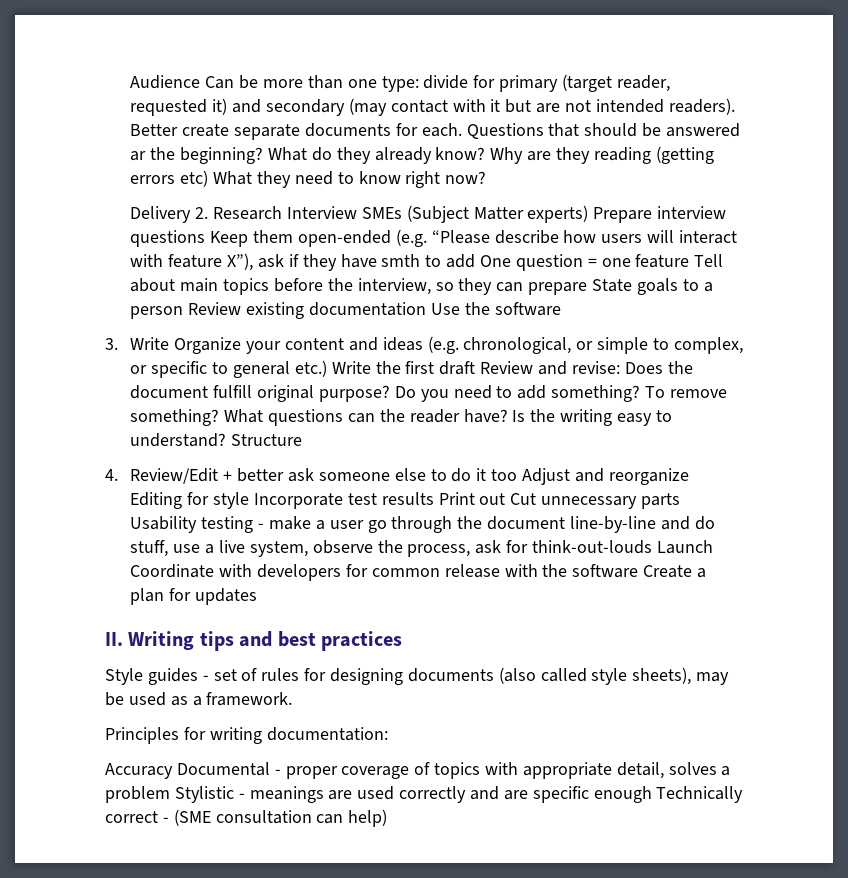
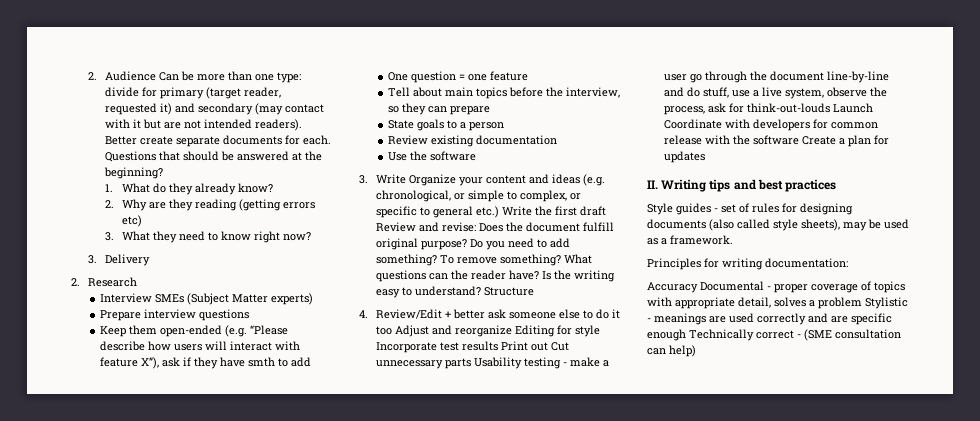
(130, 82) none -> [88,72,98,80] 2.
[130,151,147,161] ar -> [292,152,303,161] at
(264, 155) none -> [105,184,114,192] // 1.
(486, 153) none -> [105,200,115,208] // 2.
(209, 178) none -> [105,232,115,241] // 3.
(487, 177) none -> [88,255,98,264] 3.
(192, 214) none -> (151, 260) //
(283, 213) none -> (138, 282) //
(589, 214) none -> (314, 299) //
(206, 238) none -> (250, 315) //
(476, 261) none -> (312, 362) //
(690, 261) none -> (529, 76) //
(588, 288) none -> (491, 110) //
(184, 312) none -> (505, 126) //
(426, 309) none -> (558, 140) //

